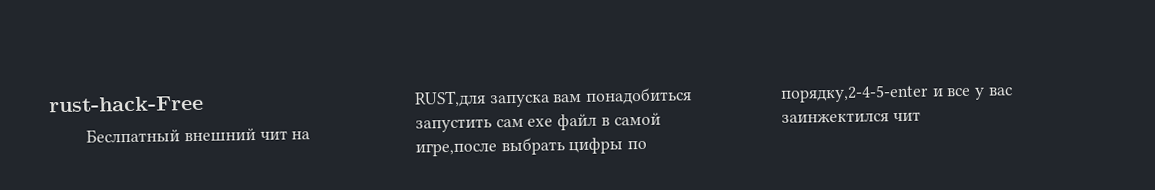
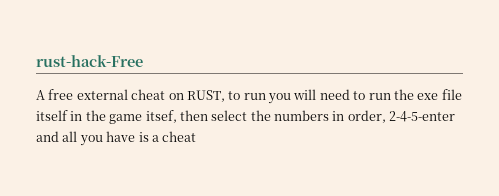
[86,127,311,143] [414,87,693,108] [415,112,661,133] [415,137,648,157] [780,84,1013,103] [781,111,921,123] Беслпатный внешний чит на RUST,для запуска вам понадобиться запустить сам exe файл в самой игре,после выбрать цифры по порядку,2-4-5-enter и все у вас заинжектился чит -> [36,89,462,104] [36,110,456,124] [36,131,197,146] A free external cheat on RUST, to run you will need to run the exe file itself in the game itsef, then select the numbers in order, 2-4-5-enter and all you have is a cheat

